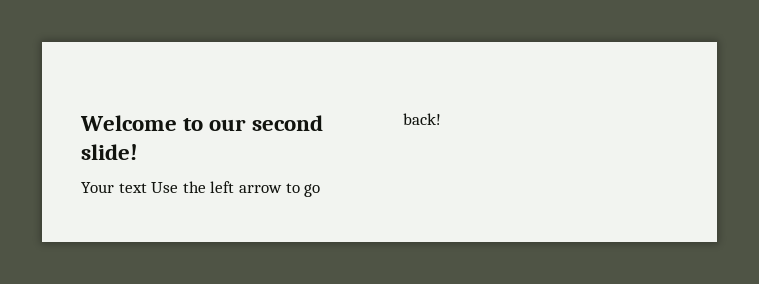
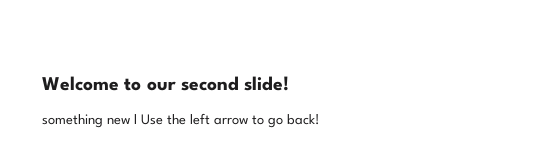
[81,182,147,193] Your text -> [42,114,137,128] something new l

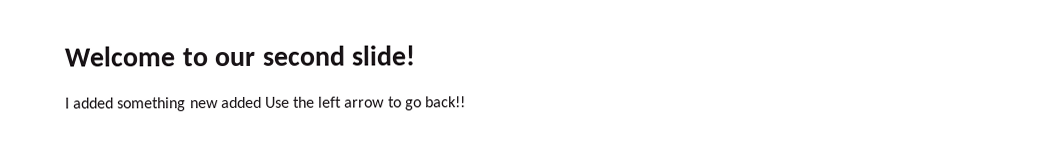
(290, 83) none -> [65,97,115,109] I added
[134,114,137,124] l -> [220,96,262,109] added
[287,114,320,125] back! -> [425,96,467,108] back!!

